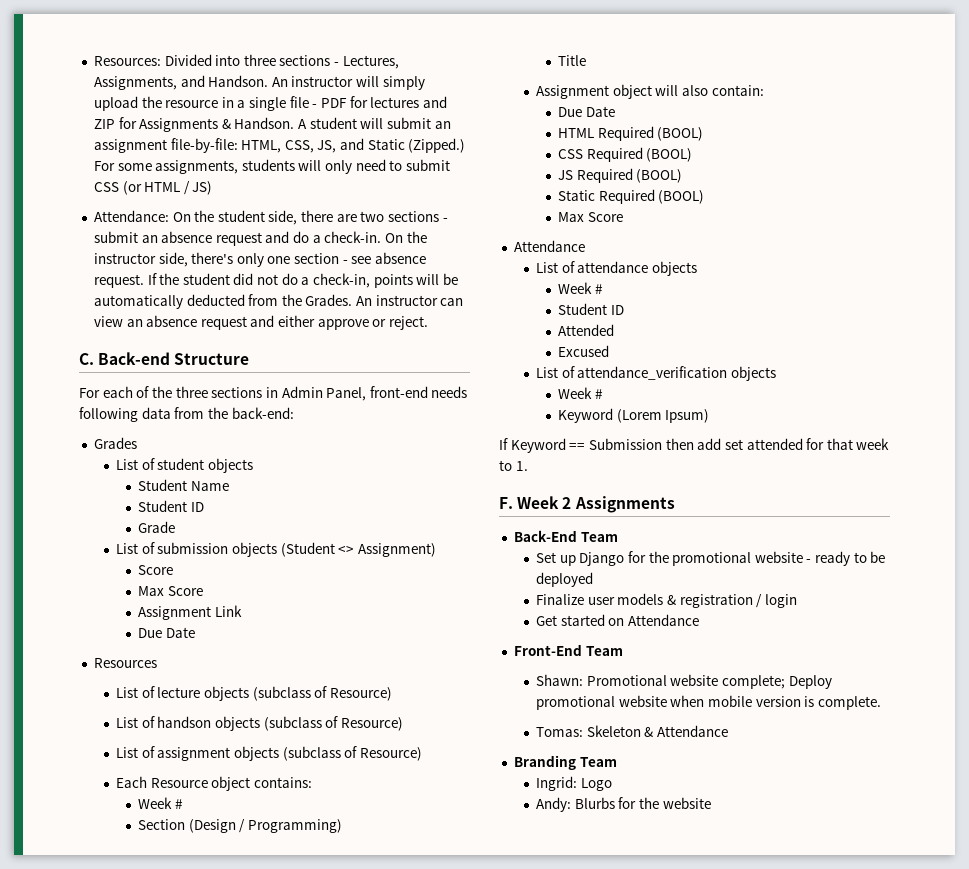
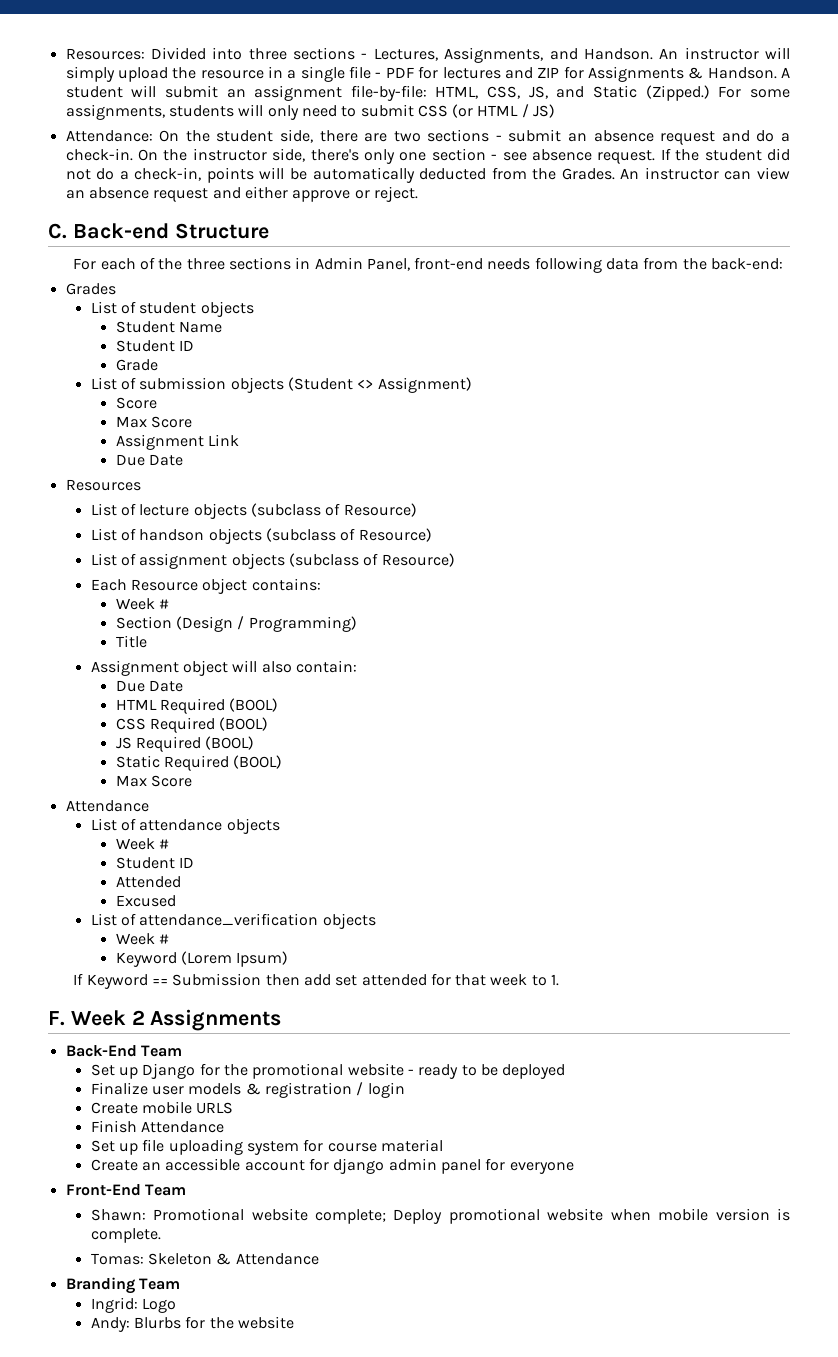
[535,614,699,626] Get started on Attendance -> [90,1101,234,1114] [90,1120,224,1133] [90,1139,443,1155] [90,1158,574,1174] Create mobile URLS // Finish Attendance // Set up file uploading system for course material // Create an accessible account for django admin panel for everyone

